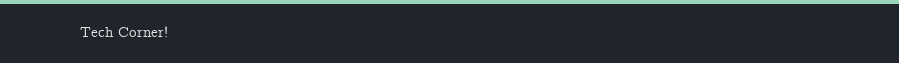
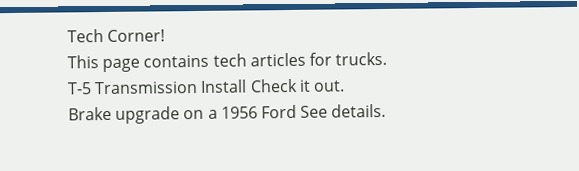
(168, 31) none -> [67,51,388,73] [67,78,345,95] [68,103,387,124] // This page contains tech articles for trucks. // T-5 Transmission Install Check it out. // Brake upgrade on a 1956 Ford See details.

